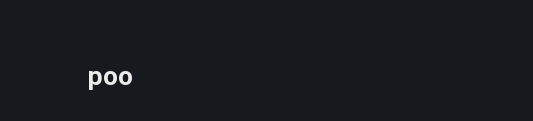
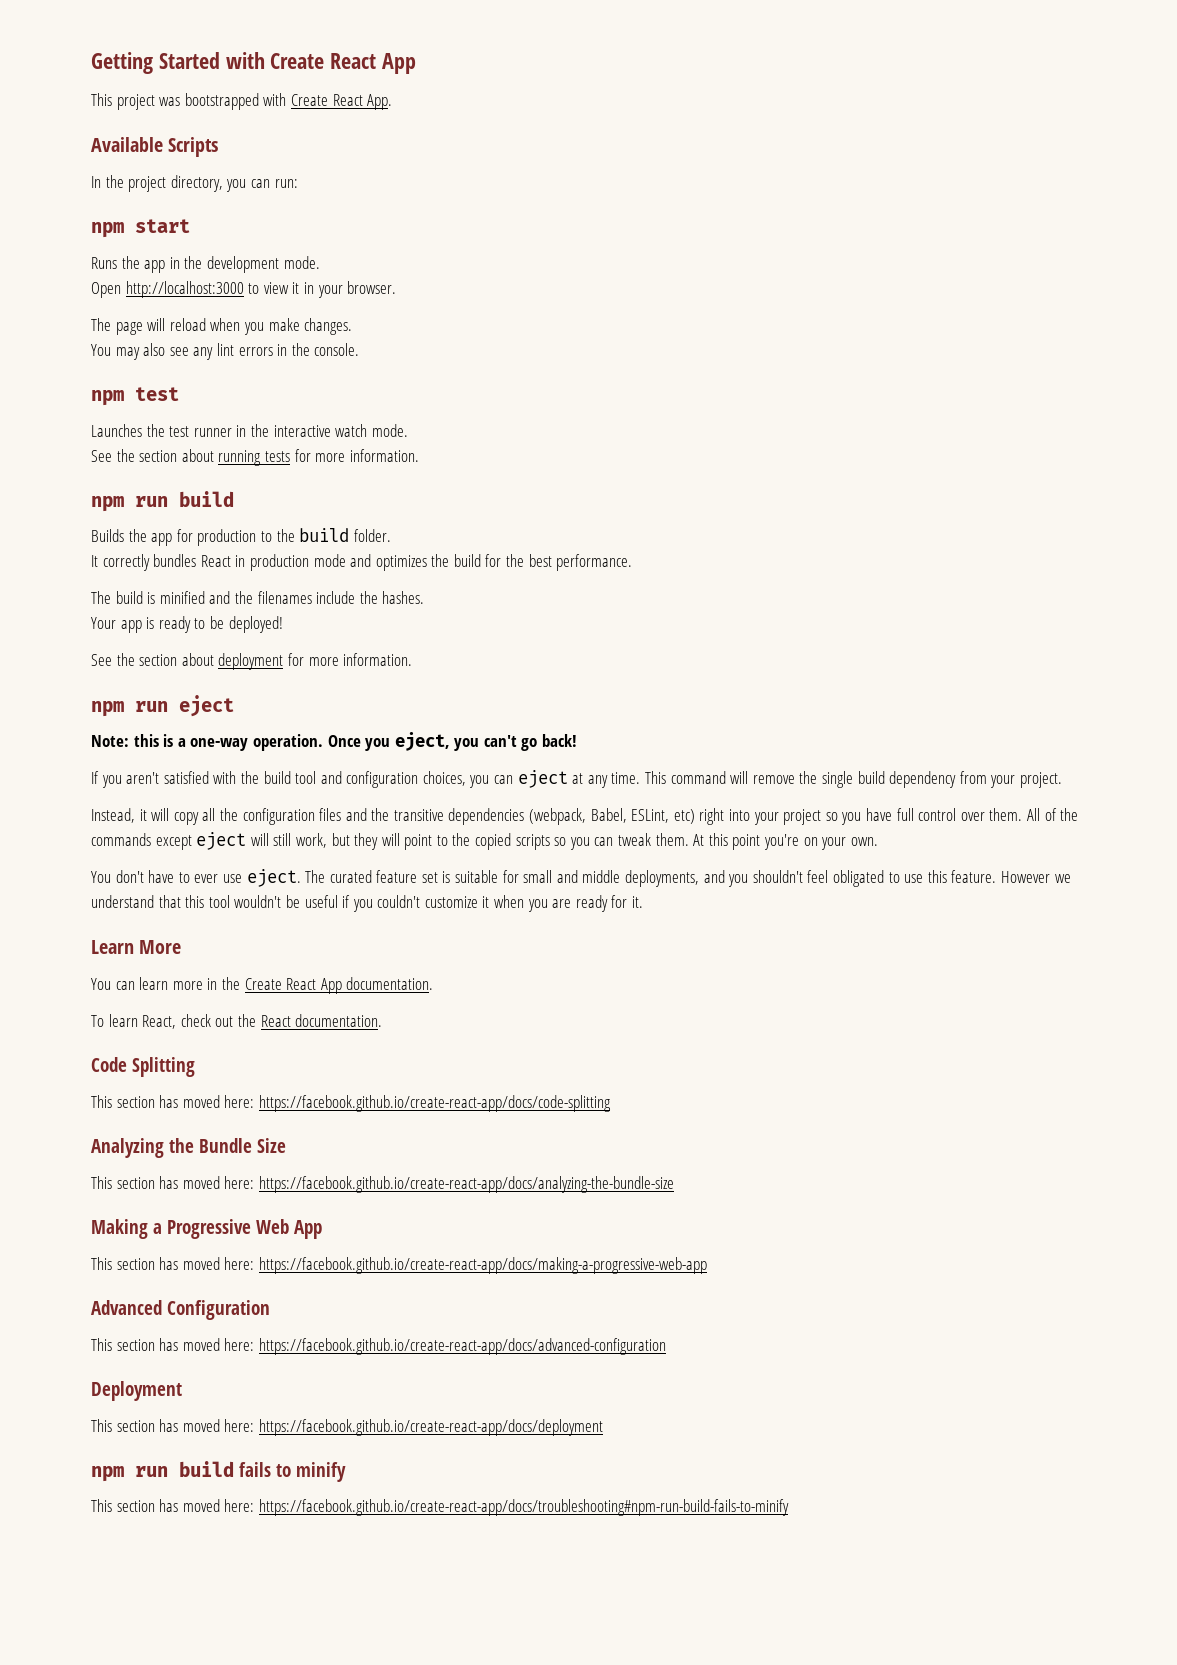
[88,71,133,90] poo -> [91,52,417,74] [91,93,393,110] [91,137,219,157] [91,175,298,192] [91,219,190,238] [91,256,320,273] [91,281,397,298] [91,318,353,335] [91,343,360,360] [91,387,179,406] [91,424,408,437] [91,449,419,466] [91,491,234,512] [91,528,391,546] [91,554,633,571] [91,591,425,604] [91,616,283,633] [91,653,413,670] [91,695,234,717] [91,732,578,751] [91,770,1062,788] [91,808,1079,825] [91,832,878,850] [91,869,1071,887] [91,895,644,912] [91,940,182,954] [91,977,434,994] [91,1014,383,1029] [91,1057,195,1077] [91,1095,611,1112] [91,1138,286,1158] [91,1176,674,1193] [91,1219,322,1239] [91,1257,707,1274] [91,1300,270,1320] [91,1338,666,1355] [91,1381,182,1401] [91,1419,603,1436] [91,1461,346,1482] [91,1499,789,1516] Getting Started with Create React App // This project was bootstrapped with Create React App. // Available Scripts // In the project directory, you can run: // npm start // Runs the app in the development mode. // Open http://localhost:3000 to view it in your browser. // The page will reload when you make changes. // You may also see any lint errors in the console. // npm test // Launches the test runner in the interactive watch mode. // See the section about running tests for more information. // npm run build // Builds the app for production to the build folder. // It correctly bundles React in production mode and optimizes the build for the best performance. // The build is minified and the filenames include the hashes. // Your app is ready to be deployed! // See the section about deployment for more information. // npm run eject // Note: this is a one-way operation. Once you eject, you can't go back! // If you aren't satisfied with the build tool and configuration choices, you can eject at any time. This command will remove the single build dependency from your project. // Instead, it will copy all the configuration files and the transitive dependencies (webpack, Babel, ESLint, etc) right into your project so you have full control over them. All of the commands except eject will still work, but they will point to the copied scripts so you can tweak them. At this point you're on your own. // You don't have to ever use eject. The curated feature set is suitable for small and middle deployments, and you shouldn't feel obligated to use this feature. However we understand that this tool wouldn't be useful if you couldn't customize it when you are ready for it. // Learn More // You can learn more in the Create React App documentation. // To learn React, check out the React documentation. // Code Splitting // This section has moved here: https://facebook.github.io/create-react-app/docs/code-splitting // Analyzing the Bundle Size // This section has moved here: https://facebook.github.io/create-react-app/docs/analyzing-the-bundle-size // Making a Progressive Web App // This section has moved here: https://facebook.github.io/create-react-app/docs/making-a-progressive-web-app // Advanced Configuration // This section has moved here: https://facebook.github.io/create-react-app/docs/advanced-configuration // Deployment // This section has moved here: https://facebook.github.io/create-react-app/docs/deployment // npm run build fails to minify // This section has moved here: https://facebook.github.io/create-react-app/docs/troubleshooting#npm-run-build-fails-to-minify

